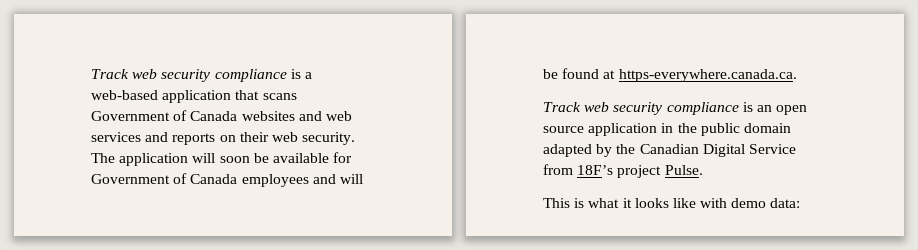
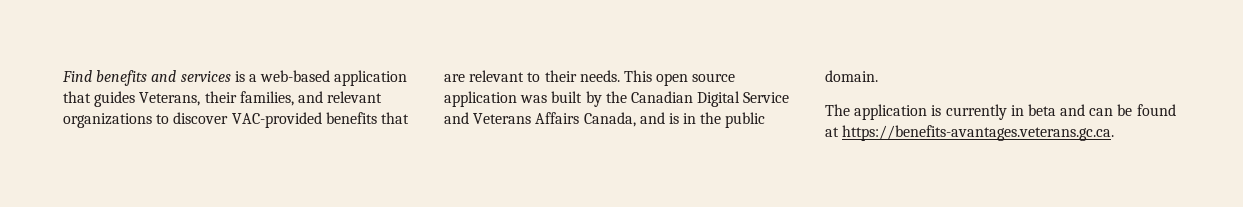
[91,69,287,82] Track web security compliance -> [62,70,231,86] Find benefits and services
[262,93,297,100] [91,110,352,121] [91,132,356,145] [91,152,353,166] [91,173,363,187] [543,68,797,82] [543,102,808,115] [543,123,791,136] [543,144,592,157] scans Government of Canada websites and web services and reports on their web security. The application will soon be available for Government of Canada employees and will be found at https-everywhere.canada.ca. // Track web security compliance is an open source application in the public domain adapted -> [94,91,383,107] [63,112,409,128] [444,70,736,86] [444,91,583,107] guides Veterans, their families, and relevant organizations to discover VAC-provided benefits that are relevant to their needs. This open source application was built
[543,164,703,178] [543,198,801,208] from 18F’s project Pulse. // This is what it looks like with demo data: -> [444,112,766,128] [825,70,878,82] [825,104,1176,120] [825,125,1115,141] and Veterans Affairs Canada, and is in the public domain. // The application is currently in beta and can be found at https://benefits-avantages.veterans.gc.ca.

